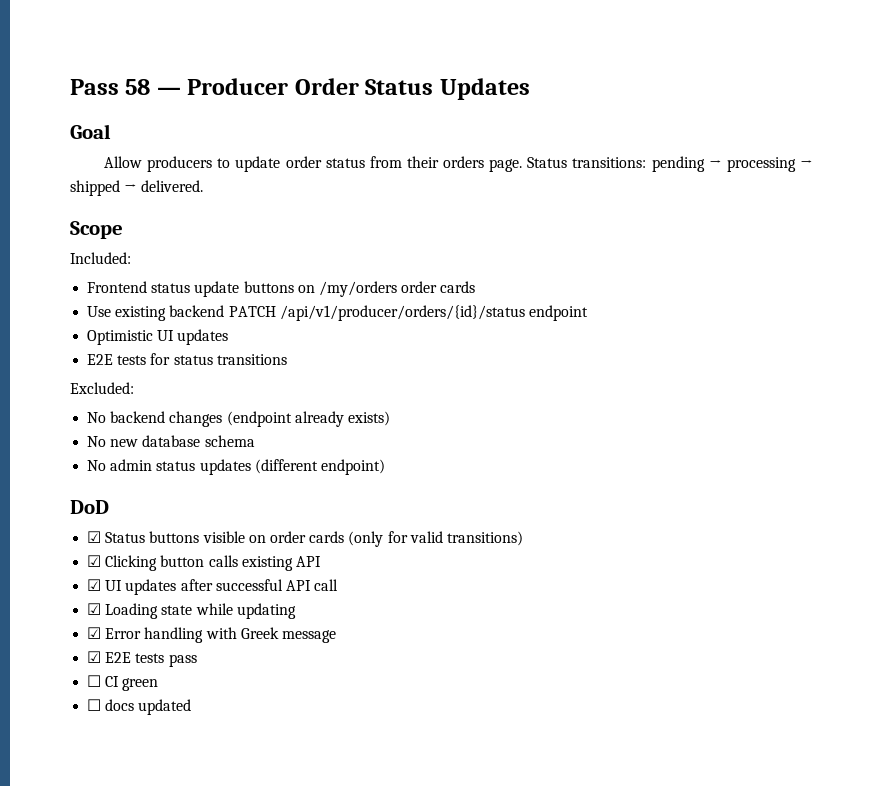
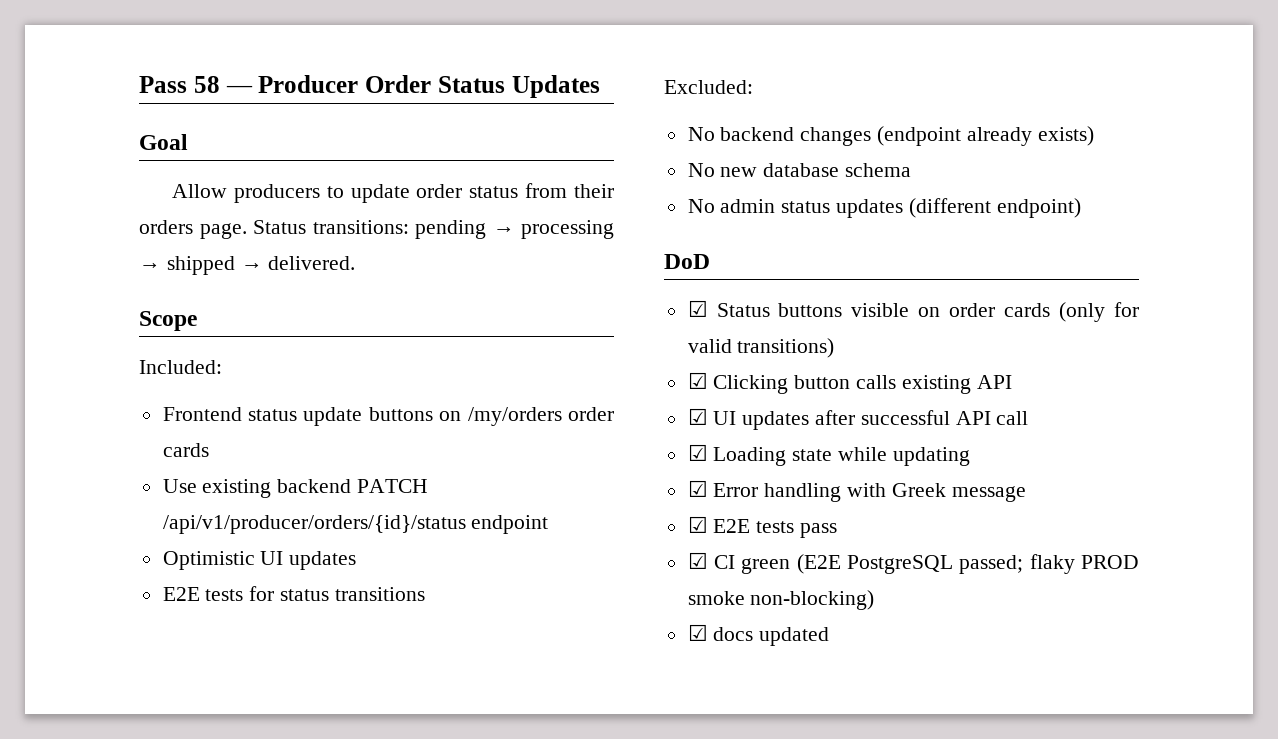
[87,675,102,687] ☐ -> [687,552,708,569] ☑
[87,699,102,711] // ☐ -> [796,554,1139,574] [687,590,875,610] [687,624,708,641] (E2E PostgreSQL passed; flaky PROD smoke non-blocking) // ☑

